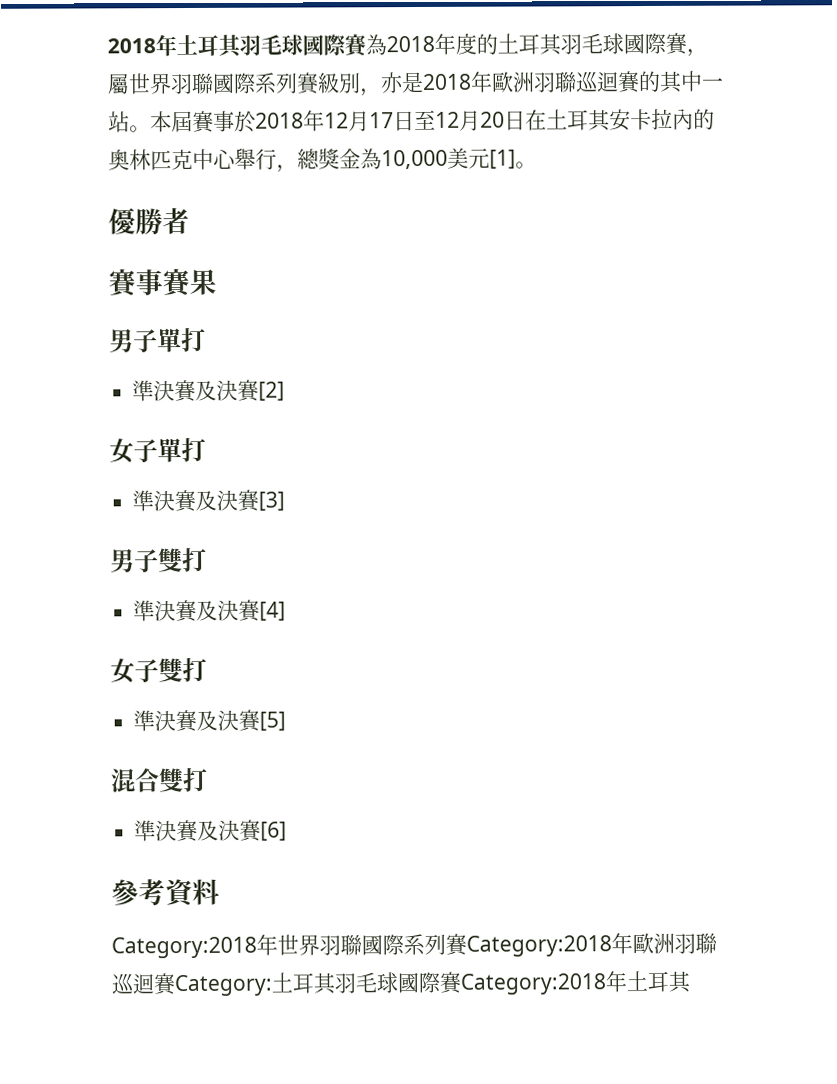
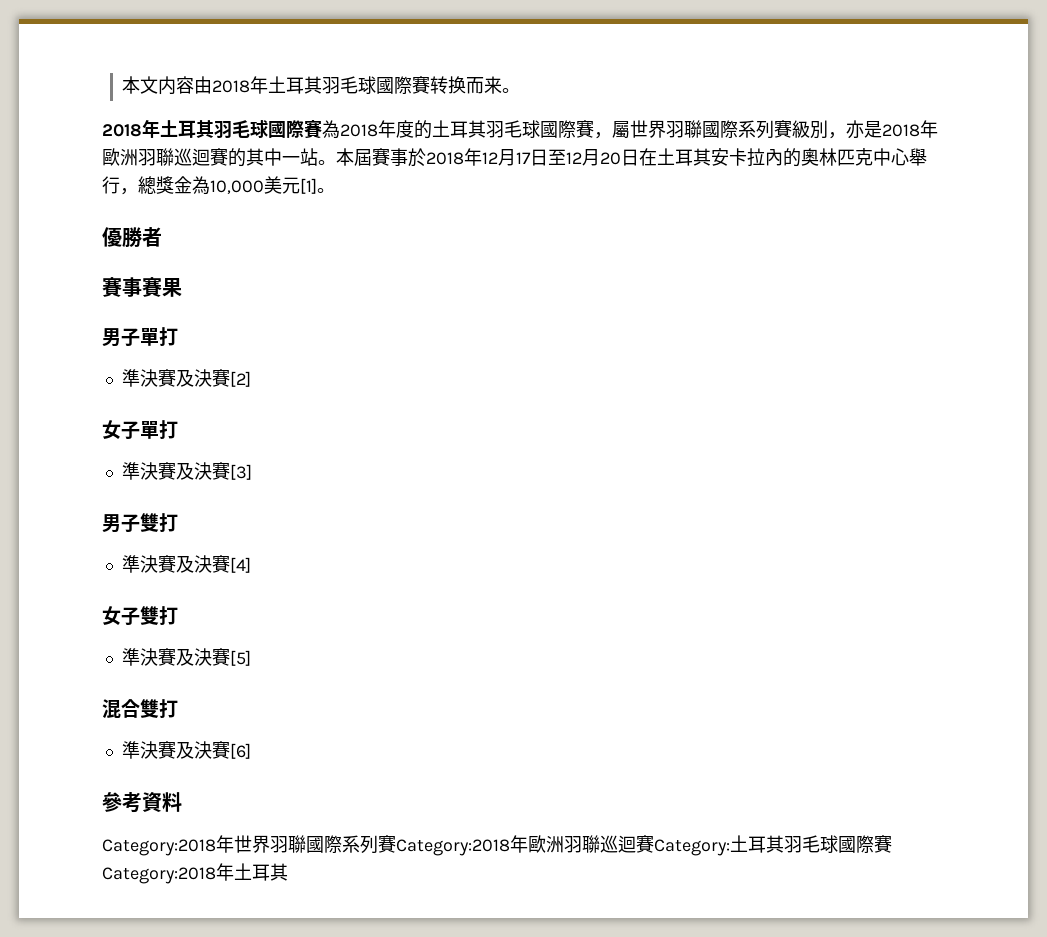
(107, 46) none -> [122,76,521,95] 本文内容由2018年土耳其羽毛球國際賽转换而来。 //

